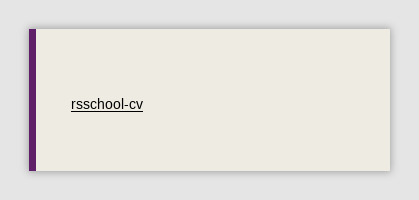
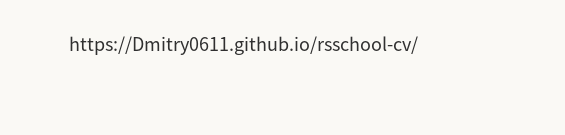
[71,98,143,109] rsschool-cv -> [69,36,418,55] https://Dmitry0611.github.io/rsschool-cv/

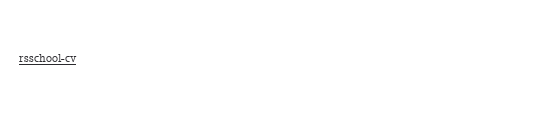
[69,36,418,55] https://Dmitry0611.github.io/rsschool-cv/ -> [19,54,77,62] rsschool-cv

